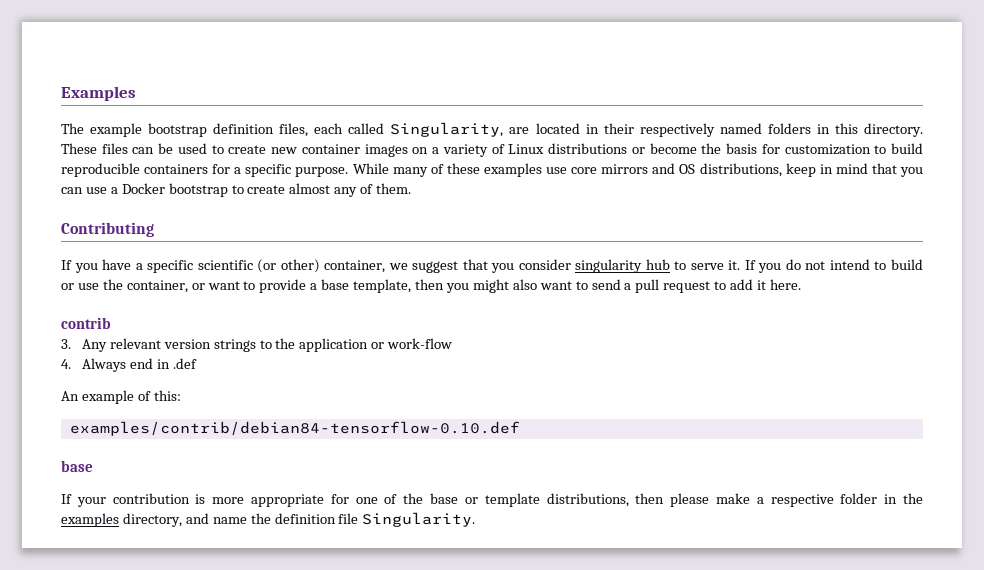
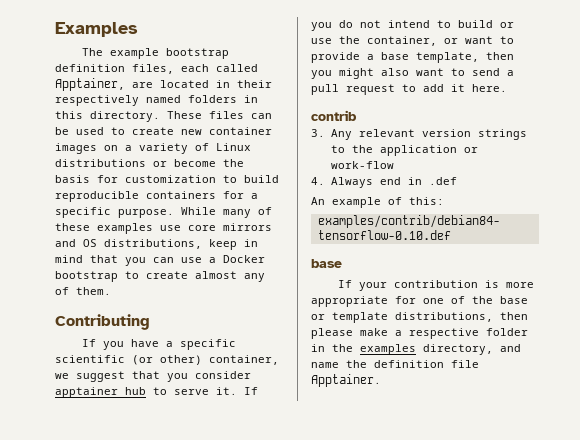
[390,122,504,137] Singularity, -> [55,78,125,91] Apptainer,
[575,259,643,273] singularity -> [55,387,118,398] apptainer
[362,512,476,527] Singularity. -> [311,374,381,387] Apptainer.

